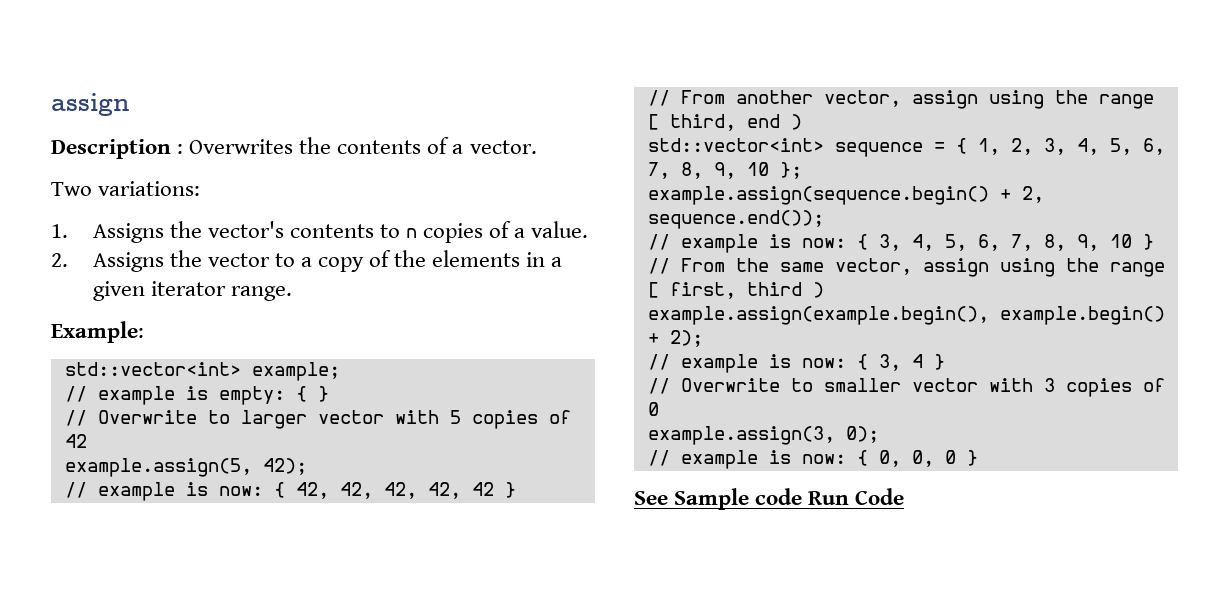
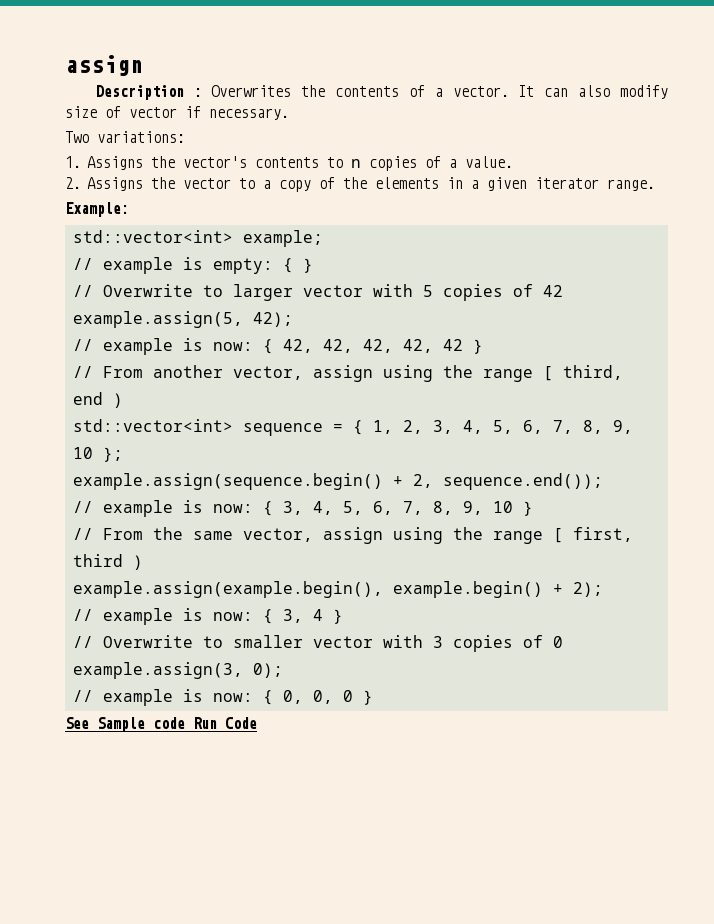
(537, 147) none -> [518,85,669,99] [65,106,289,120] It can also modify size of vector if necessary.

